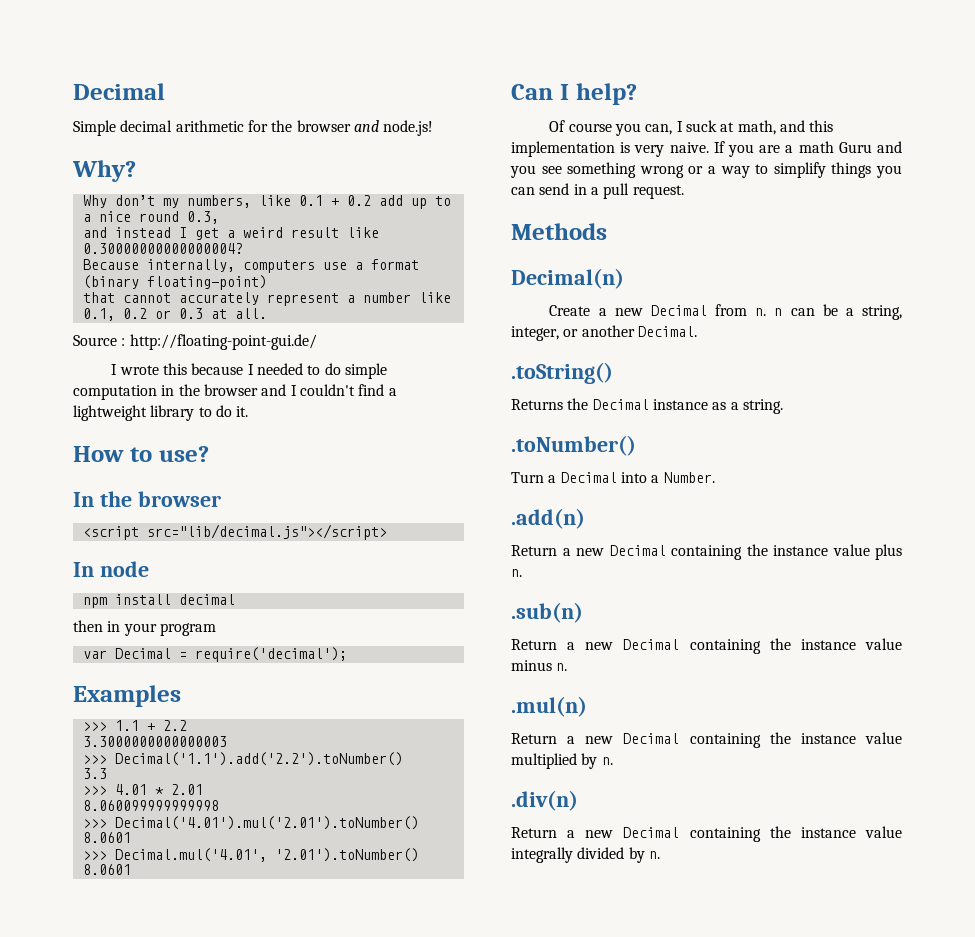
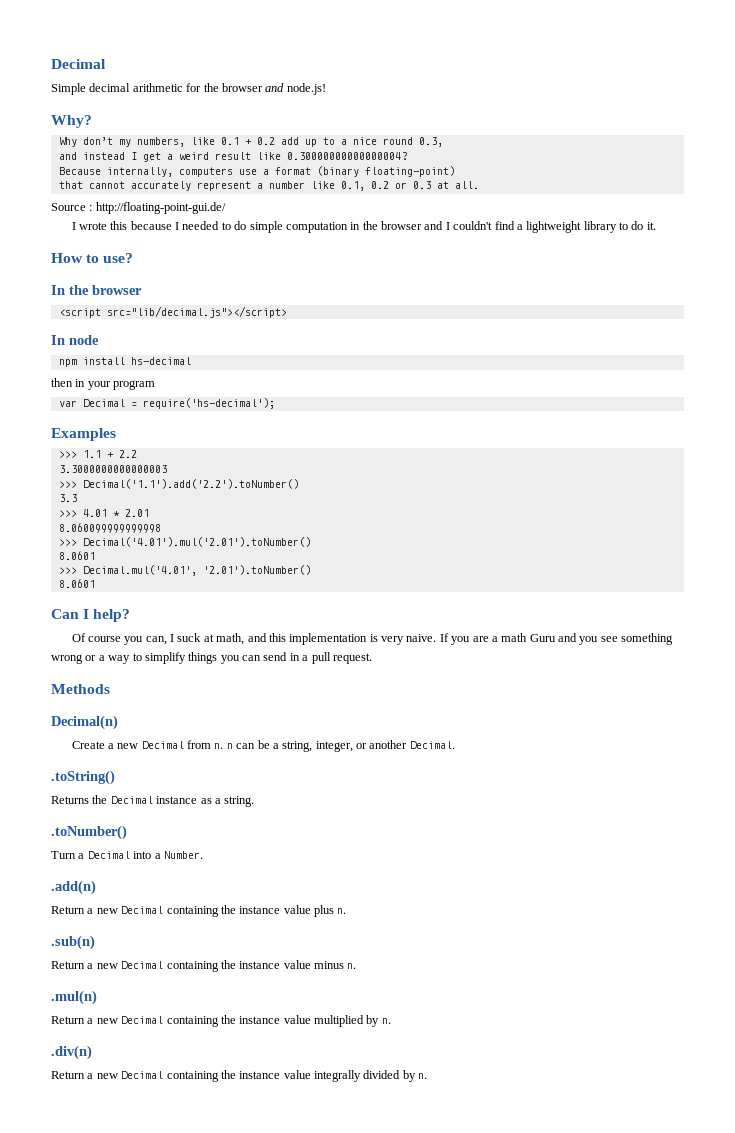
[178,594,235,605] decimal -> [130,357,191,365] hs-decimal
[194,647,347,662] require('decimal'); -> [142,398,275,409] require('hs-decimal');

